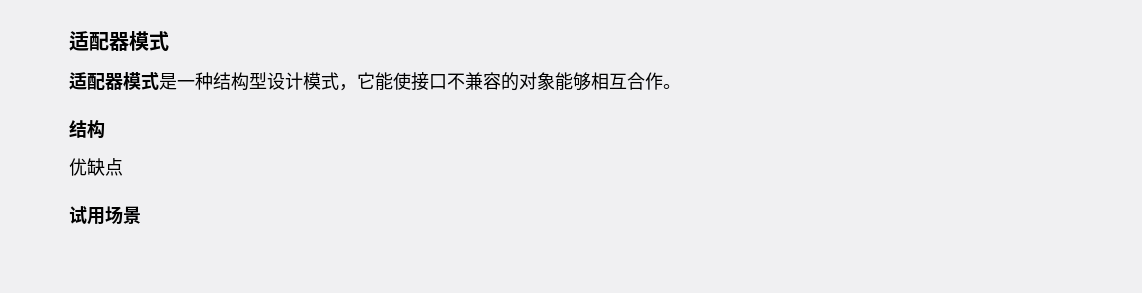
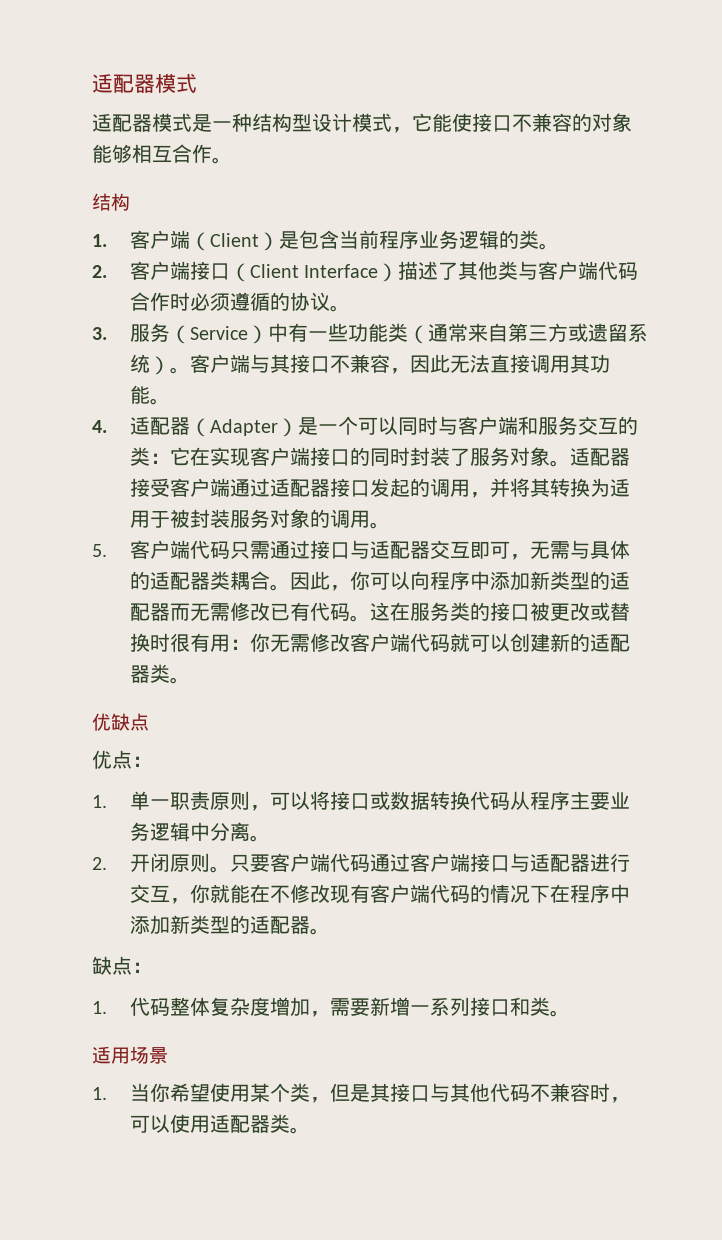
[69,158,123,176] [69,206,141,225] 优缺点 // 试用场景 -> [92,230,559,251] [92,261,639,282] [129,292,350,312] [92,323,648,344] [129,354,610,375] [129,385,170,405] [92,416,638,437] [129,447,630,467] [129,478,630,498] [129,509,390,529] [92,540,630,560] [129,571,630,591] [129,602,630,622] [129,633,630,652] [129,664,190,684] [92,713,149,731] [92,750,152,769] [92,791,630,811] [129,822,270,842] [92,853,630,873] [129,884,630,904] [129,915,330,935] [92,956,152,975] [92,997,570,1017] [92,1046,168,1064] [92,1083,630,1103] [129,1114,310,1134] 1.客户端（Client）是包含当前程序业务逻辑的类。 // 2.客户端接口（Client Interface）描述了其他类与客户端代码合作时必须遵循的协议。 // 3.服务（Service）中有一些功能类（通常来自第三方或遗留系统）。客户端与其接口不兼容，因此无法直接调用其功能。 // 4.适配器（Adapter）是一个可以同时与客户端和服务交互的类：它在实现客户端接口的同时封装了服务对象。适配器接受客户端通过适配器接口发起的调用，并将其转换为适用于被封装服务对象的调用。 // 5.客户端代码只需通过接口与适配器交互即可，无需与具体的适配器类耦合。因此，你可以向程序中添加新类型的适配器而无需修改已有代码。这在服务类的接口被更改或替换时很有用：你无需修改客户端代码就可以创建新的适配器类。 // 优缺点 // 优点： // 1.单一职责原则，可以将接口或数据转换代码从程序主要业务逻辑中分离。 // 2.开闭原则。只要客户端代码通过客户端接口与适配器进行交互，你就能在不修改现有客户端代码的情况下在程序中添加新类型的适配器。 // 缺点： // 1.代码整体复杂度增加，需要新增一系列接口和类。 // 适用场景 // 1.当你希望使用某个类，但是其接口与其他代码不兼容时，可以使用适配器类。

